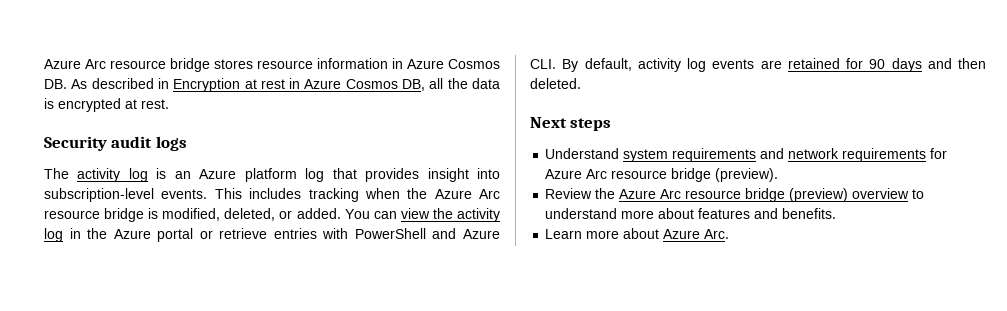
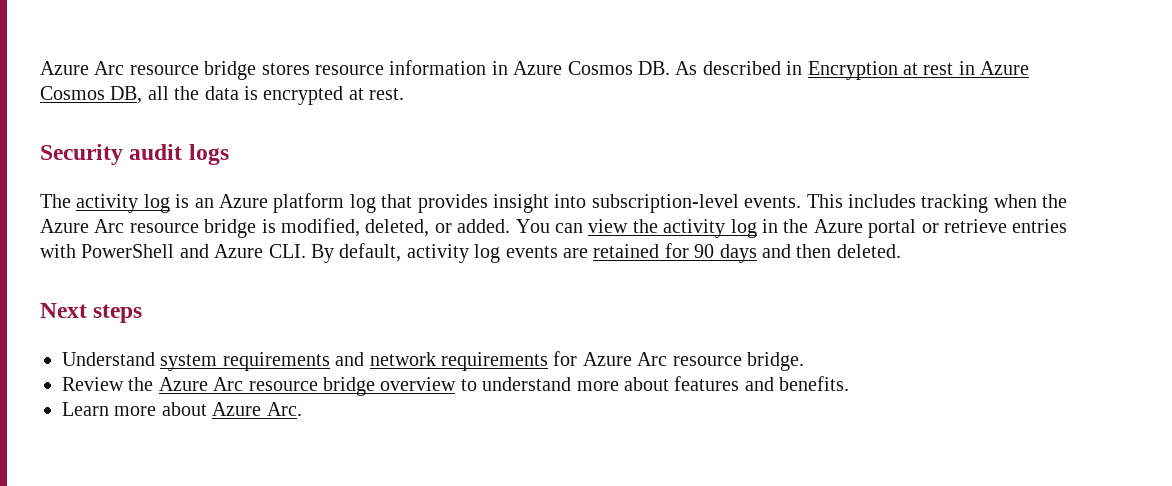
[671,168,779,182] bridge (preview). -> [746,352,804,371] bridge.
[789,188,849,202] (preview) -> (375, 386) none

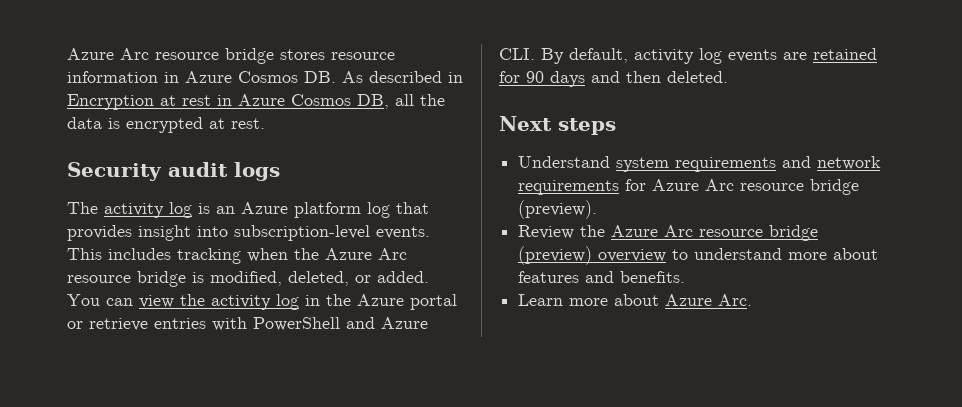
[746,352,804,371] bridge. -> [810,179,860,195] [518,200,598,219] bridge (preview).
(375, 386) none -> [518,246,593,265] (preview)

